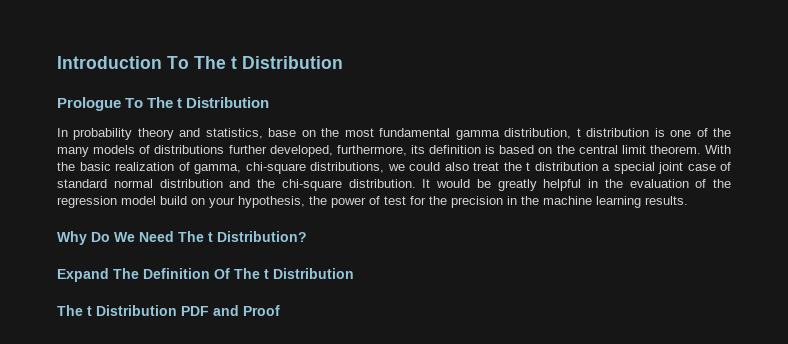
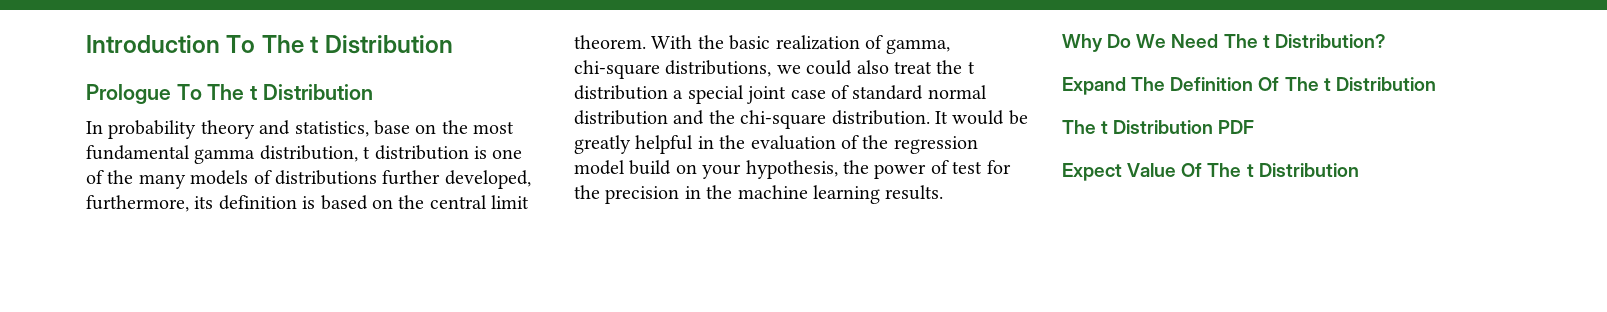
[213,305,280,316] and Proof -> [1062,163,1359,181] // Expect Value Of The t Distribution

